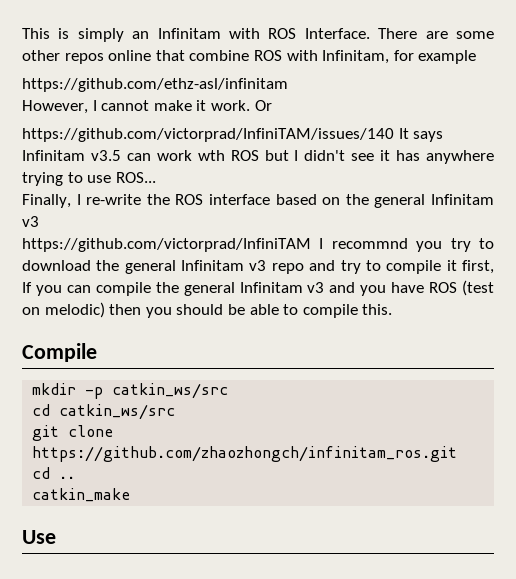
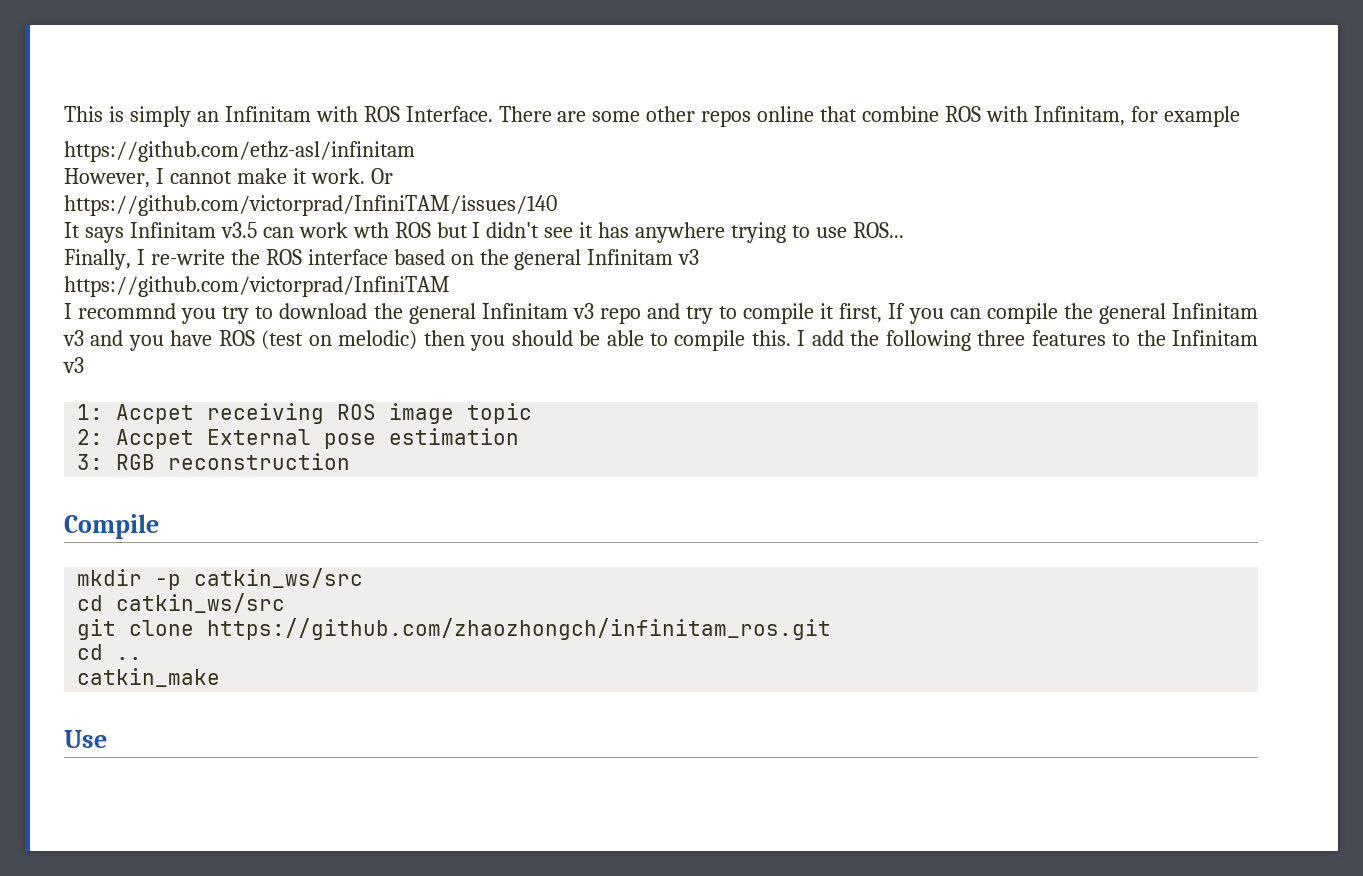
(394, 135) none -> (557, 205) //
(311, 245) none -> (450, 286) //
(393, 309) none -> [797,330,1259,351] [63,357,84,373] [77,403,533,424] [77,428,520,449] [77,453,351,470] I add the following three features to the Infinitam v3 // 1: Accpet receiving ROS image topic // 2: Accpet External pose estimation // 3: RGB reconstruction

